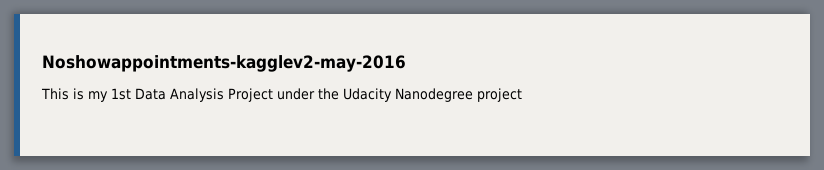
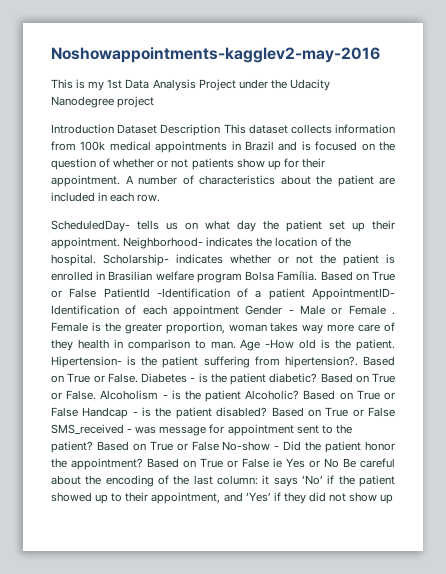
(522, 95) none -> [51,124,395,136] [51,141,395,153] [51,158,325,170] [51,175,395,187] [51,192,161,202] [51,220,395,232] [51,237,351,249] [51,254,395,266] [51,271,395,283] [51,288,395,300] [51,305,395,317] [51,322,395,334] [51,339,395,351] [51,356,395,368] [51,373,395,385] [51,390,396,402] [51,407,396,419] [51,424,352,436] [51,441,395,453] [51,458,395,470] [51,475,395,487] [51,492,394,504] // Introduction Dataset Description This dataset collects information from 100k medical appointments in Brazil and is focused on the question of whether or not patients show up for their appointment. A number of characteristics about the patient are included in each row. // ScheduledDay- tells us on what day the patient set up their appointment. Neighborhood- indicates the location of the hospital. Scholarship- indicates whether or not the patient is enrolled in Brasilian welfare program Bolsa Família. Based on True or False PatientId -Identification of a patient AppointmentID- Identification of each appointment Gender - Male or Female . Female is the greater proportion, woman takes way more care of they health in comparison to man. Age -How old is the patient. Hipertension- is the patient suffering from hipertension?. Based on True or False. Diabetes - is the patient diabetic? Based on True or False. Alcoholism - is the patient Alcoholic? Based on True or False Handcap - is the patient disabled? Based on True or False SMS_received - was message for appointment sent to the patient? Based on True or False No-show - Did the patient honor the appointment? Based on True or False ie Yes or No Be careful about the encoding of the last column: it says ‘No’ if the patient showed up to their appointment, and ‘Yes’ if they did not show up

